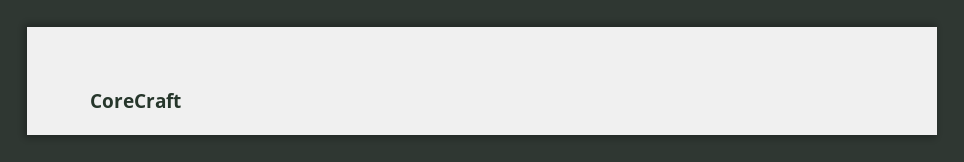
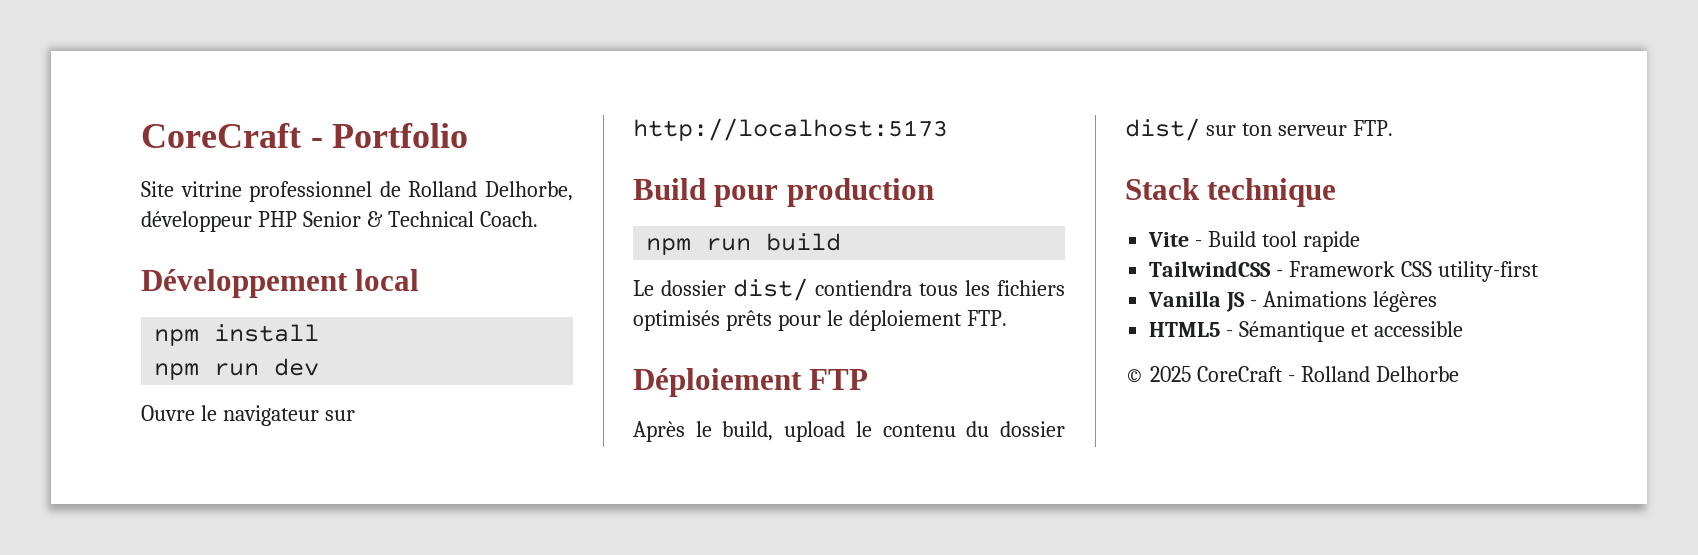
[90,93,181,108] CoreCraft -> [141,123,469,148] [141,181,573,202] [141,211,538,232] [141,269,420,298] [154,324,320,346] [154,358,320,380] [141,405,355,426] [633,118,948,141] [633,178,934,207] [646,233,842,255] [633,278,1065,301] [633,310,1007,331] [633,368,869,397] [633,421,1065,442] [1125,118,1393,141] [1125,178,1337,207] [1148,231,1360,252] [1149,261,1539,282] [1148,291,1437,312] [1149,321,1463,342] [1125,366,1459,383] CoreCraft - Portfolio // Site vitrine professionnel de Rolland Delhorbe, développeur PHP Senior & Technical Coach. // Développement local // npm install // npm run dev // Ouvre le navigateur sur http://localhost:5173 // Build pour production // npm run build // Le dossier dist/ contiendra tous les fichiers optimisés prêts pour le déploiement FTP. // Déploiement FTP // Après le build, upload le contenu du dossier dist/ sur ton serveur FTP. // Stack technique // Vite - Build tool rapide // TailwindCSS - Framework CSS utility-first // Vanilla JS - Animations légères // HTML5 - Sémantique et accessible // © 2025 CoreCraft - Rolland Delhorbe

